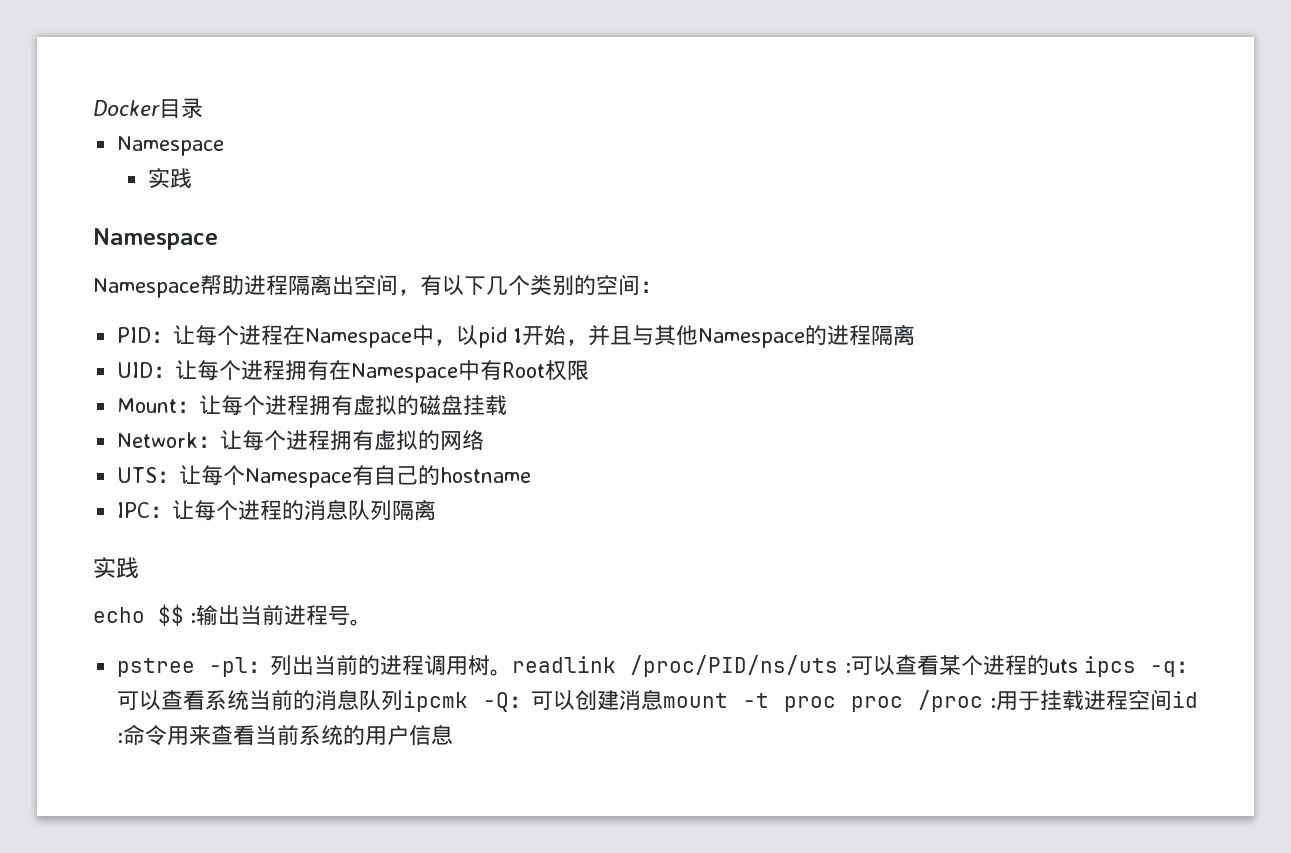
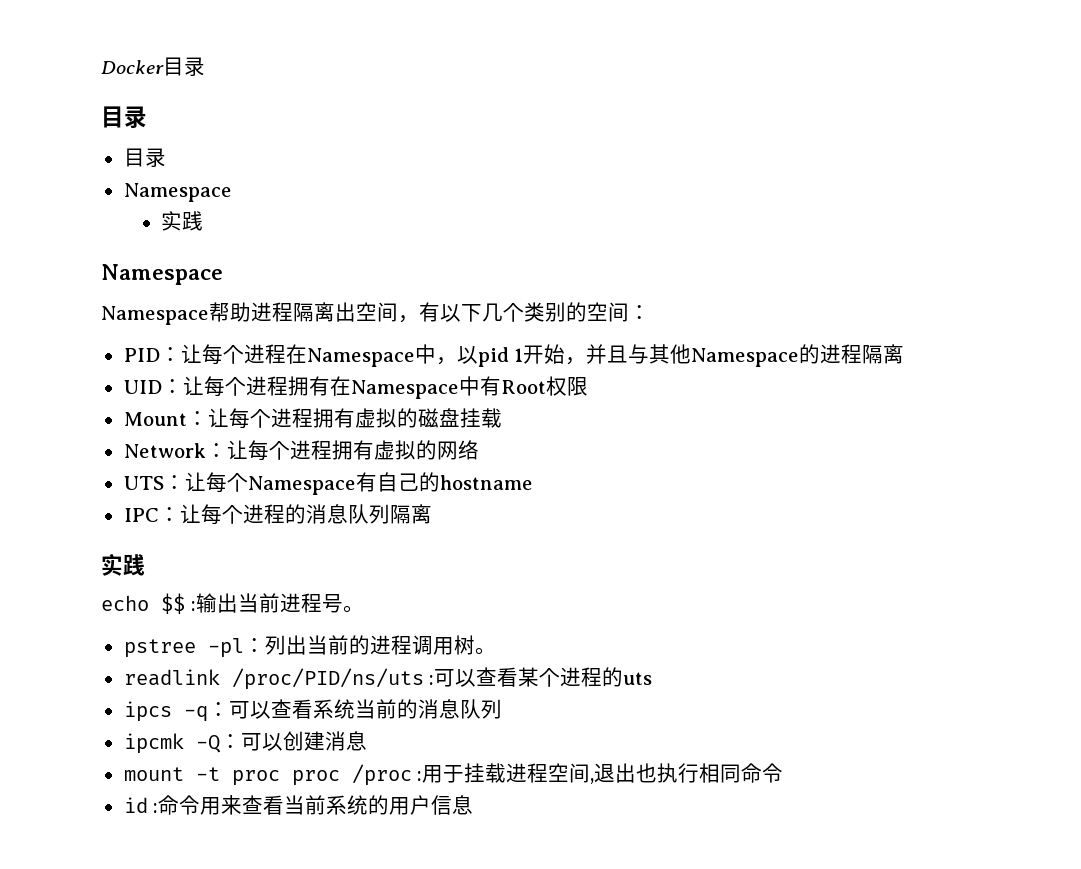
(203, 108) none -> [101,106,147,129] [123,148,166,167] // 目录 // 目录
(513, 672) none -> (496, 651) //
(1078, 666) none -> (653, 678) //
(404, 700) none -> (502, 709) //
(664, 699) none -> (367, 741) //
(1172, 700) none -> [590,763,784,784] ,退出也执行相同命令 //

